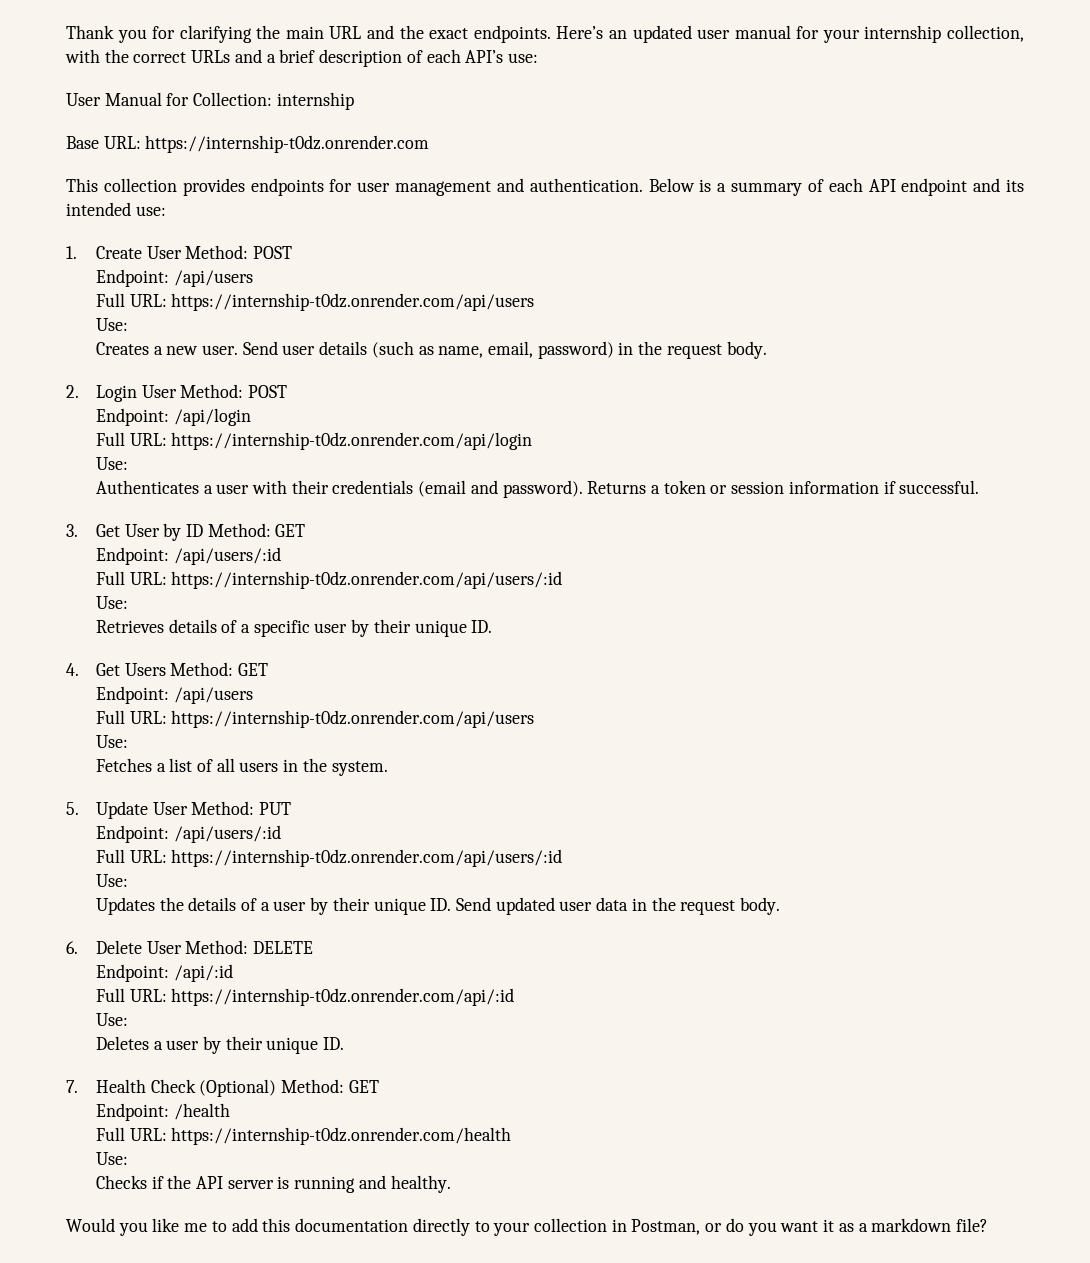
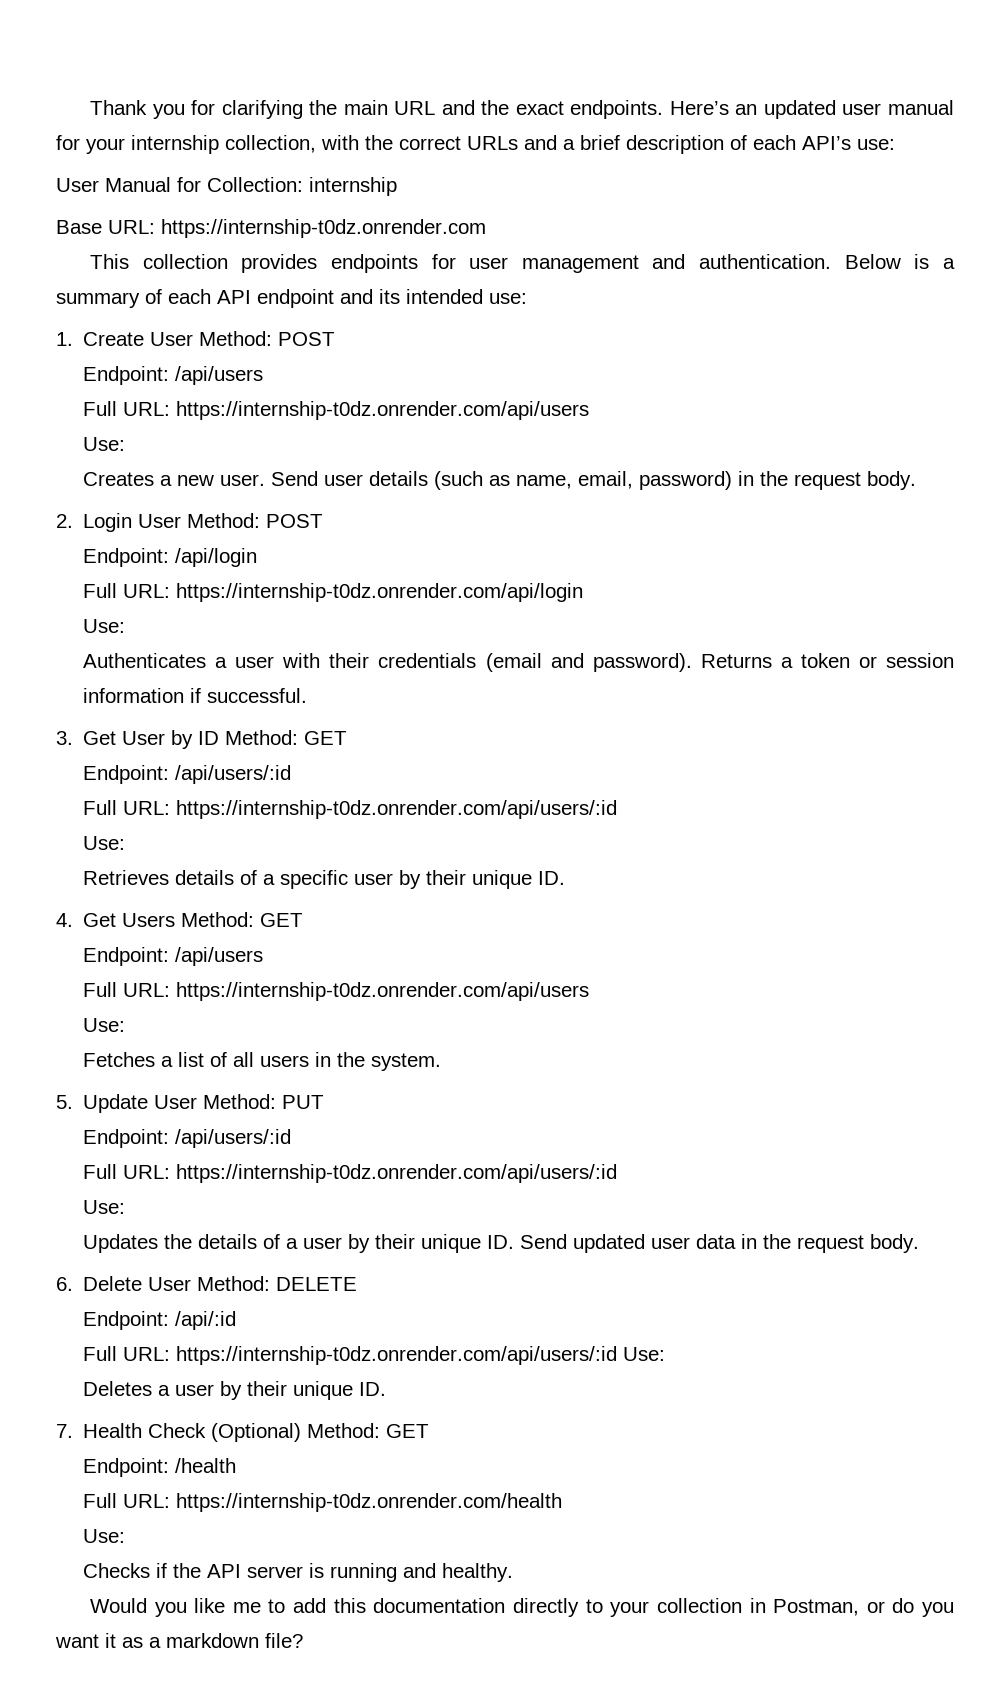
[171,988,515,1006] https://internship-t0dz.onrender.com/api/:id // -> [176,1346,618,1365] https://internship-t0dz.onrender.com/api/users/:id

